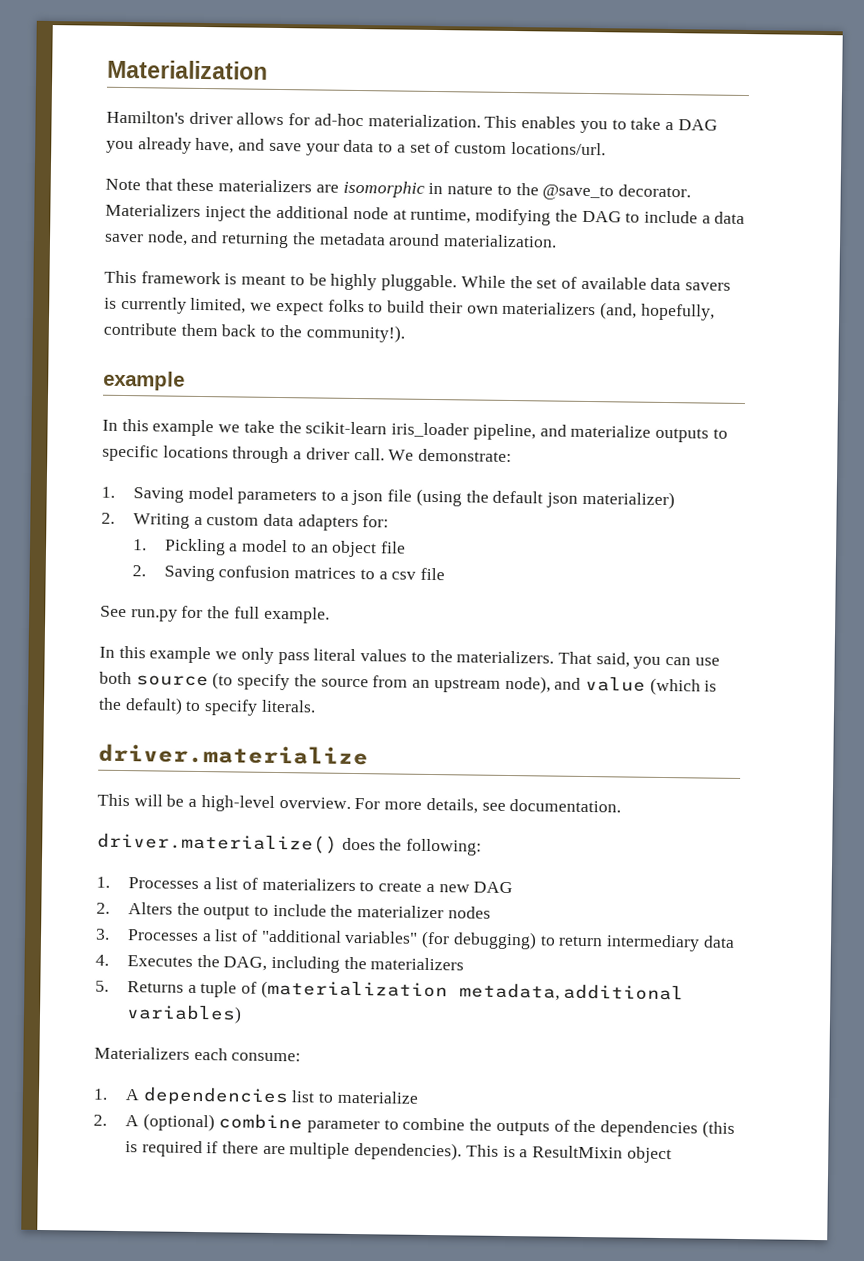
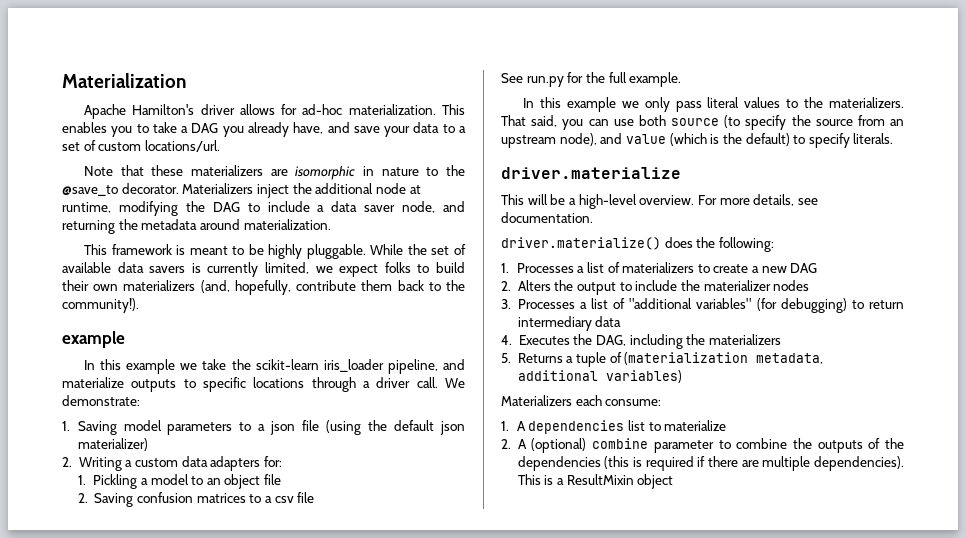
(268, 69) none -> [84,104,127,119] Apache

